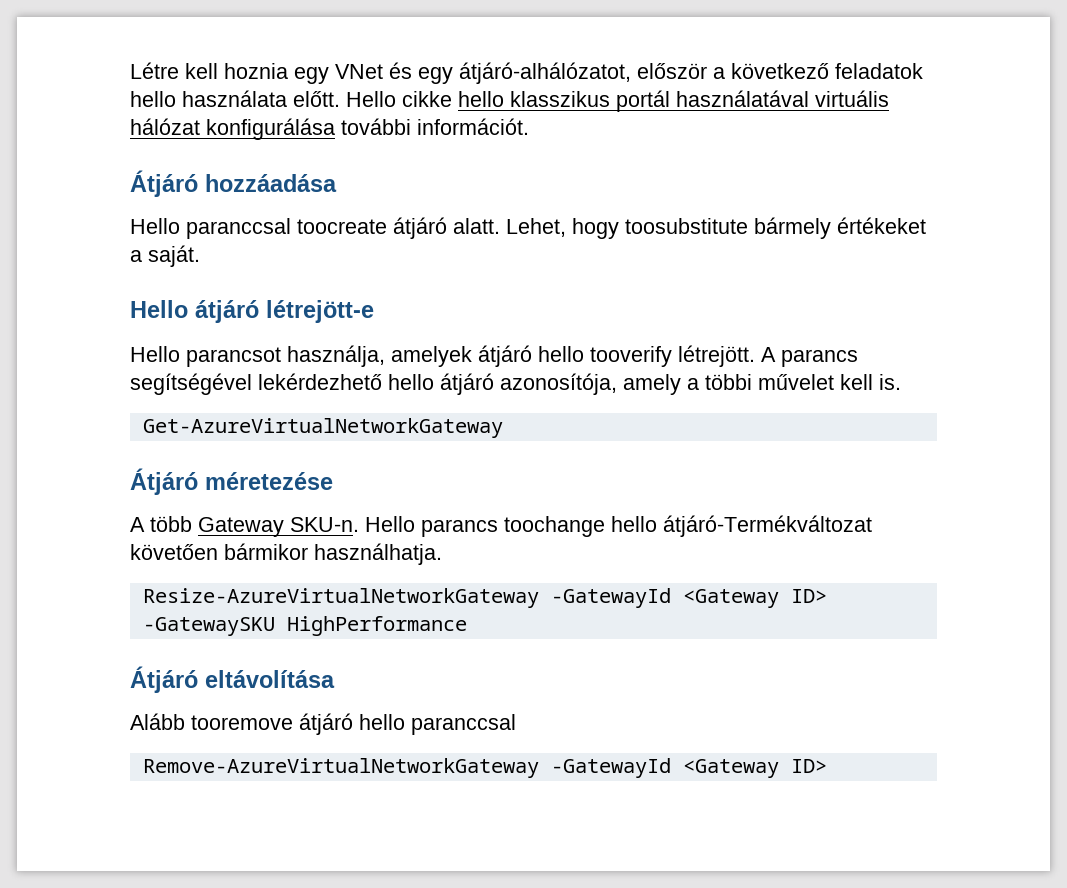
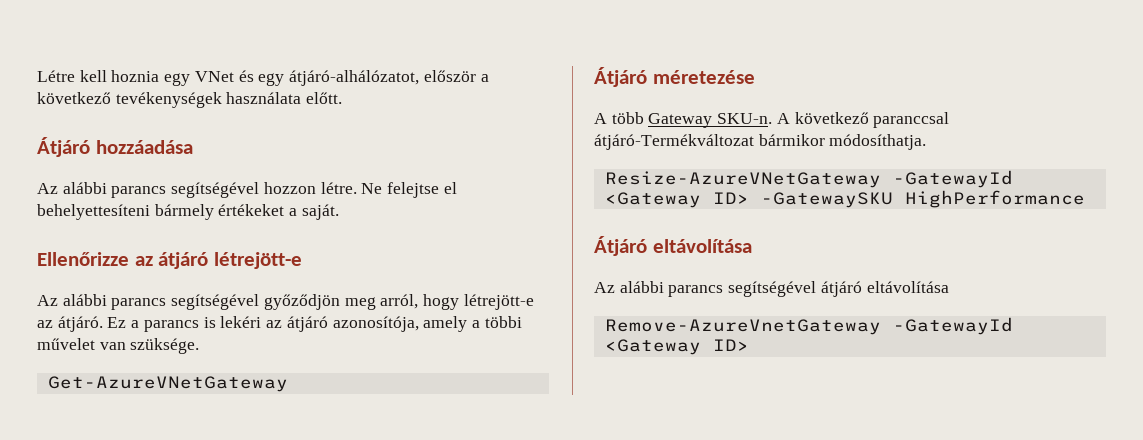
[835,63,923,79] [130,91,176,107] feladatok hello -> [115,92,222,108] tevékenységek
[346,90,889,112] [130,118,529,140] [130,170,337,197] [130,217,748,239] Hello cikke hello klasszikus portál használatával virtuális hálózat konfigurálása további információt. // Átjáró hozzáadása // Hello paranccsal toocreate átjáró alatt. Lehet, hogy toosubstitute -> [37,137,193,157] [37,182,457,198] [37,204,150,220] // Átjáró hozzáadása // Az alábbi parancs segítségével hozzon létre. Ne felejtse el behelyettesíteni
[130,300,188,318] Hello -> [37,252,153,266] Ellenőrizze az
[130,345,858,367] [130,373,434,395] Hello parancsot használja, amelyek átjáró hello tooverify létrejött. A parancs segítségével lekérdezhető hello -> [37,294,534,310] [37,316,283,332] Az alábbi parancs segítségével győződjön meg arról, hogy létrejött-e az átjáró. Ez a parancs is lekéri az
[840,374,901,390] [142,418,503,438] kell is. // Get-AzureVirtualNetworkGateway -> [99,338,200,354] [47,376,288,392] van szüksége. // Get-AzureVNetGateway
[365,515,872,537] [130,543,442,565] [142,588,539,608] Hello parancs toochange hello átjáró-Termékváltozat követően bármikor használhatja. // Resize-AzureVirtualNetworkGateway -> [776,112,950,128] [594,134,927,150] [604,171,881,188] A következő paranccsal átjáró-Termékváltozat bármikor módosíthatja. // Resize-AzureVNetGateway
[130,713,516,735] [142,758,539,778] Alább tooremove átjáró hello paranccsal // Remove-AzureVirtualNetworkGateway -> [594,281,949,297] [604,319,881,335] Az alábbi parancs segítségével átjáró eltávolítása // Remove-AzureVnetGateway

